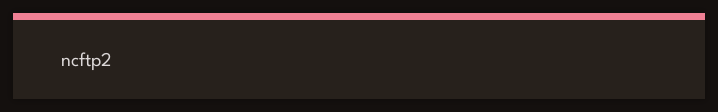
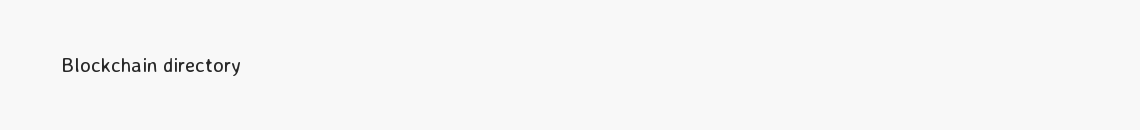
[61,52,112,71] ncftp2 -> [61,58,241,76] Blockchain directory

